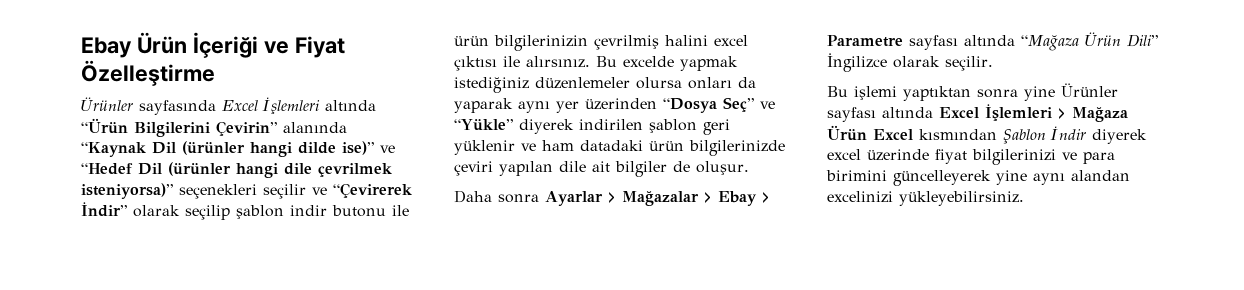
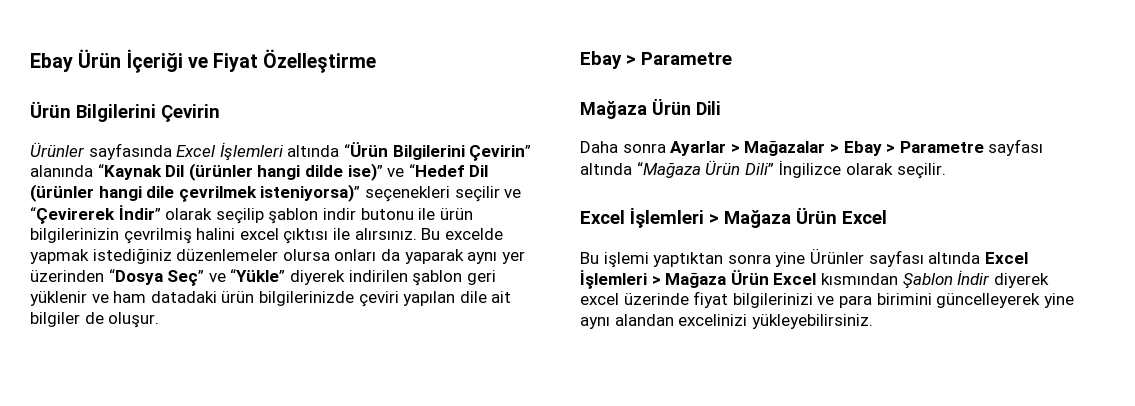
(215, 73) none -> [30,101,220,122] // Ürün Bilgilerini Çevirin
(749, 168) none -> [580,51,732,69] [580,98,720,119] // Ebay > Parametre // Mağaza Ürün Dili
(993, 63) none -> [580,207,887,228] // Excel İşlemleri > Mağaza Ürün Excel

